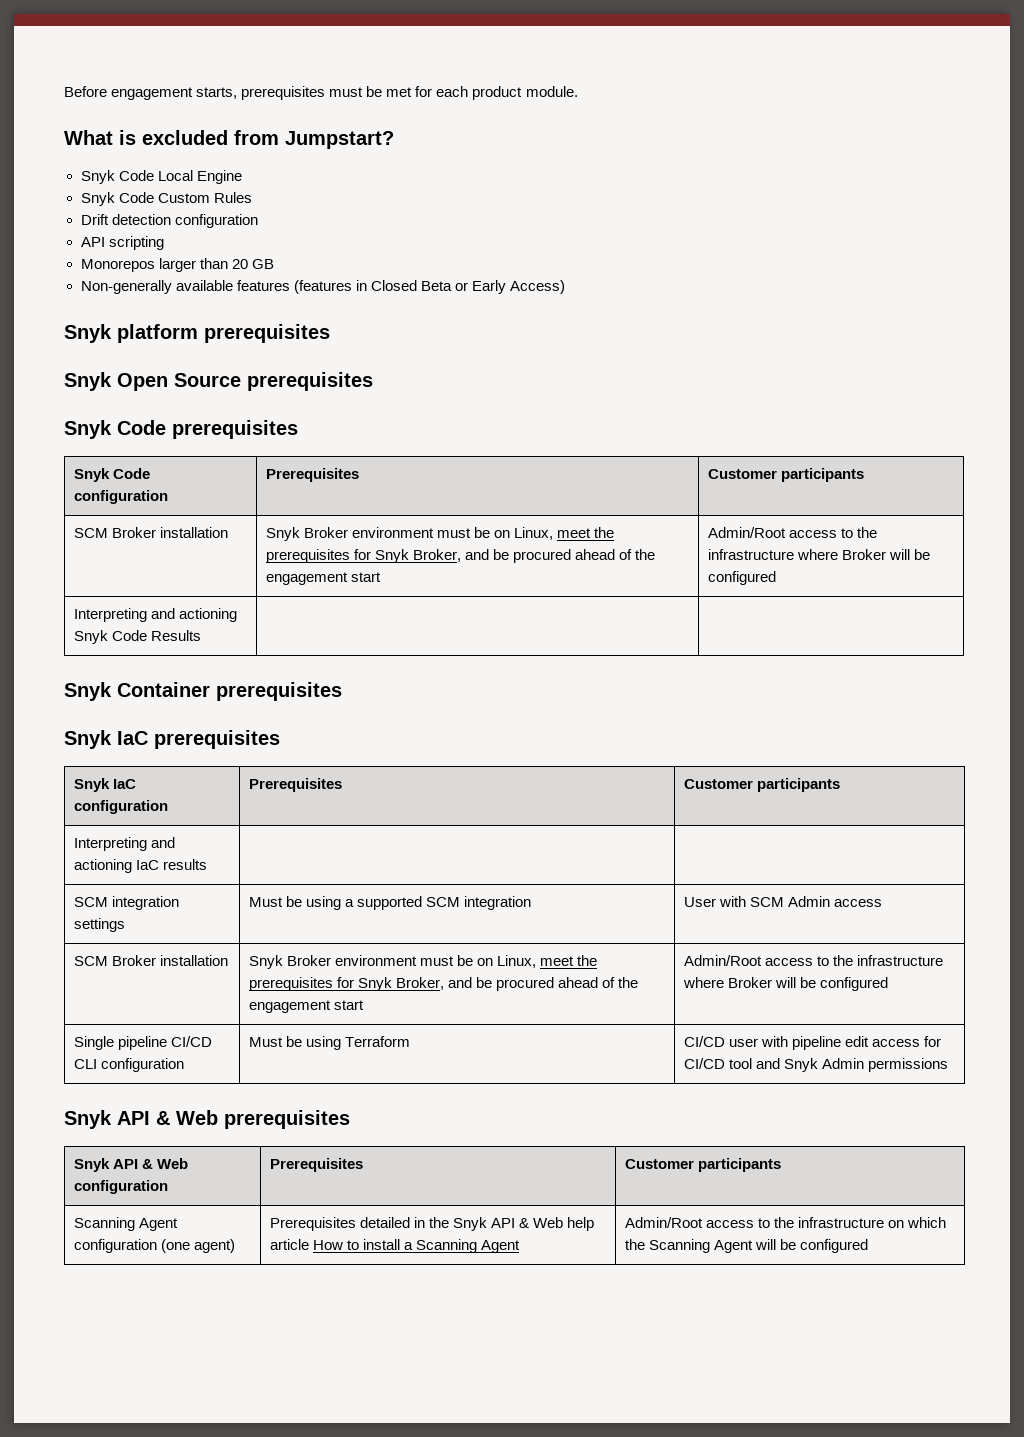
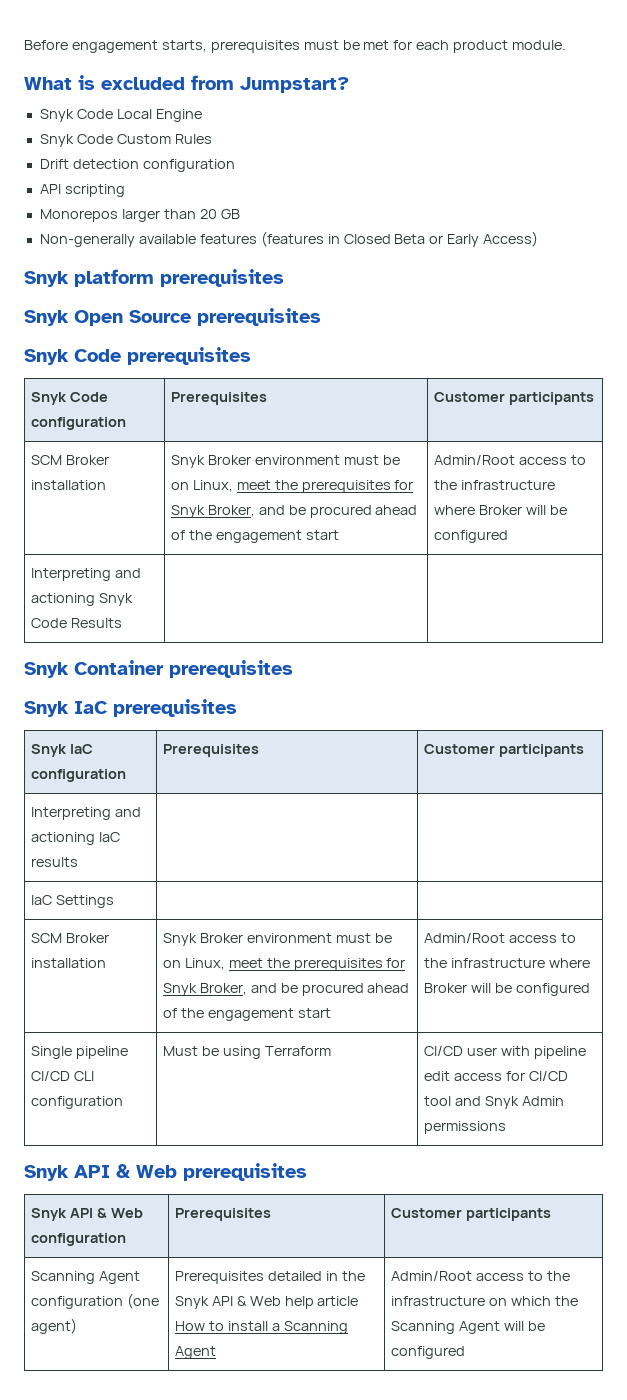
[74,896,180,910] [74,918,126,932] [249,896,532,910] [684,896,883,907] SCM integration settings | Must be using a supported SCM integration | User with SCM Admin access -> [30,895,114,908] IaC Settings | |

